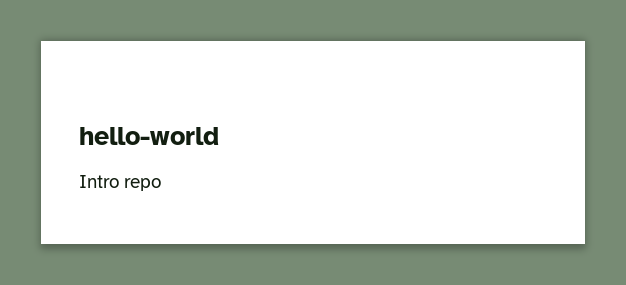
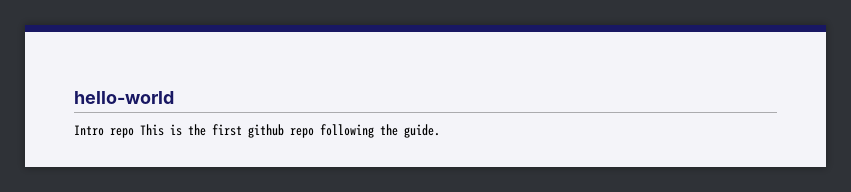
(162, 184) none -> [140,124,440,138] This is the first github repo following the guide.

